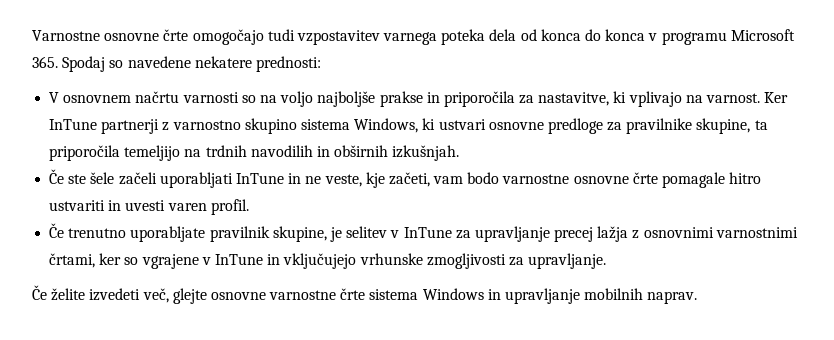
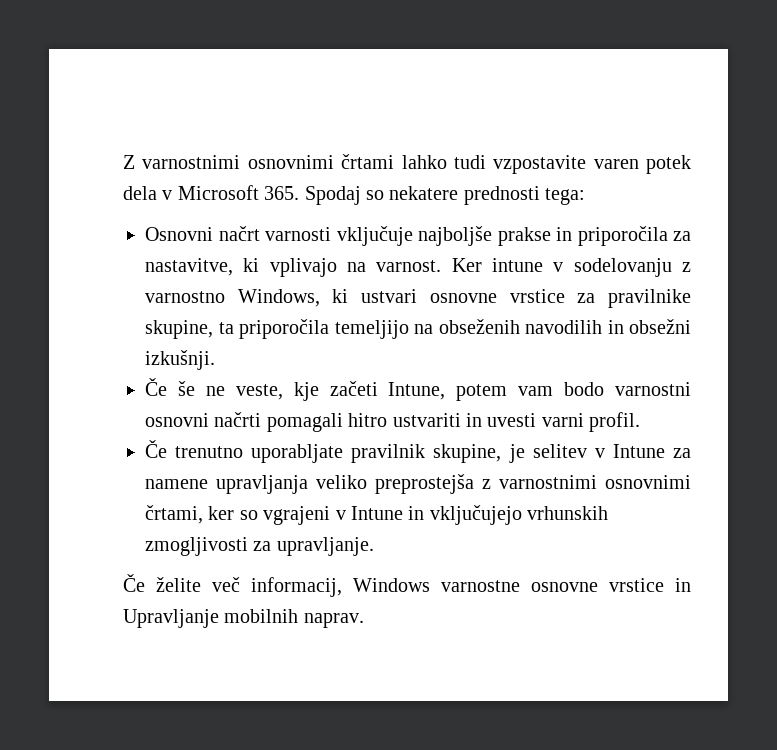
[32,29,795,45] [32,56,321,72] [49,91,314,107] Varnostne osnovne črte omogočajo tudi vzpostavitev varnega poteka dela od konca do konca v programu Microsoft 365. Spodaj so navedene nekatere prednosti: // V osnovnem načrtu varnosti so na voljo -> [123,154,691,174] [123,185,586,205] [145,226,413,246] Z varnostnimi osnovnimi črtami lahko tudi vzpostavite varen potek dela v Microsoft 365. Spodaj so nekatere prednosti tega: // Osnovni načrt varnosti vključuje
[49,118,350,134] InTune partnerji z varnostno skupino sistema -> [492,258,691,277] [145,291,225,303] intune v sodelovanju z varnostno
[547,118,603,134] predloge -> [509,289,565,303] vrstice
[205,145,247,157] trdnih -> [438,319,520,334] obseženih
[334,145,460,161] [49,169,726,188] obširnih izkušnjah. // Če ste šele začeli uporabljati InTune in ne veste, kje začeti, vam bodo varnostne osnovne črte pomagale -> [629,319,691,334] [145,350,215,370] [145,378,691,401] [145,412,343,432] obsežni izkušnji. // Če še ne veste, kje začeti Intune, potem vam bodo varnostni osnovni načrti pomagali
[167,203,207,211] varen -> [541,413,584,427] varni
[403,226,798,242] [49,253,263,269] InTune za upravljanje precej lažja z osnovnimi varnostnimi črtami, ker so vgrajene v InTune -> [612,444,691,458] [145,474,691,494] [145,505,403,525] Intune za namene upravljanja veliko preprostejša z varnostnimi osnovnimi črtami, ker so vgrajeni v Intune
[359,253,423,265] vrhunske -> [527,506,609,520] vrhunskih
[89,288,581,304] izvedeti več, glejte osnovne varnostne črte sistema Windows in upravljanje -> [212,577,691,597] [123,609,219,628] več informacij, Windows varnostne osnovne vrstice in Upravljanje

